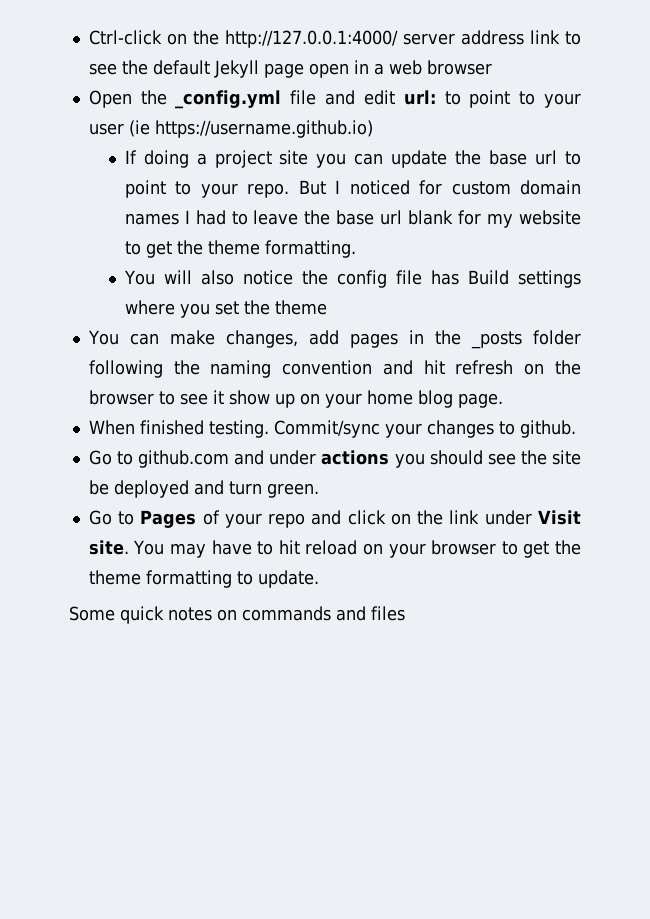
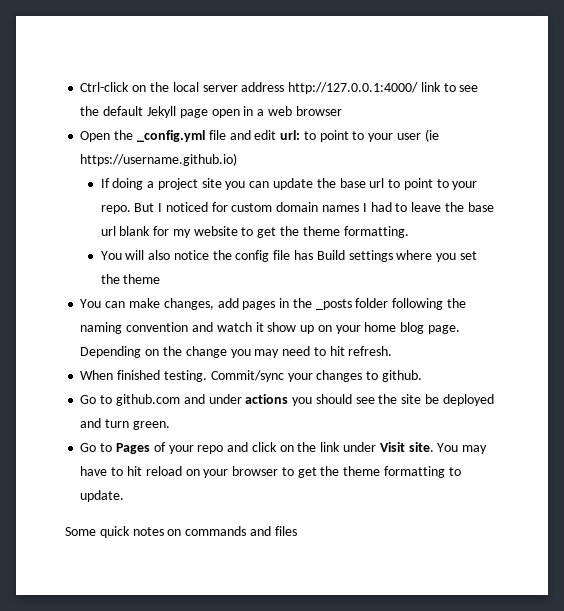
[224,30,398,48] http://127.0.0.1:4000/ -> [172,82,199,92] local
(524, 37) none -> [288,82,419,94] http://127.0.0.1:4000/
[423,360,581,375] [88,390,208,405] hit refresh on the browser to see -> [216,322,252,332] watch
(503, 400) none -> [80,346,393,358] Depending on the change you may need to hit refresh.

